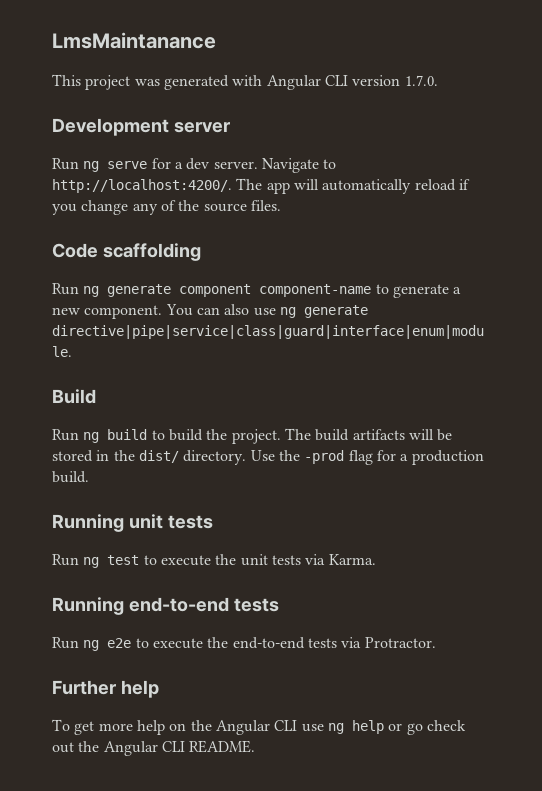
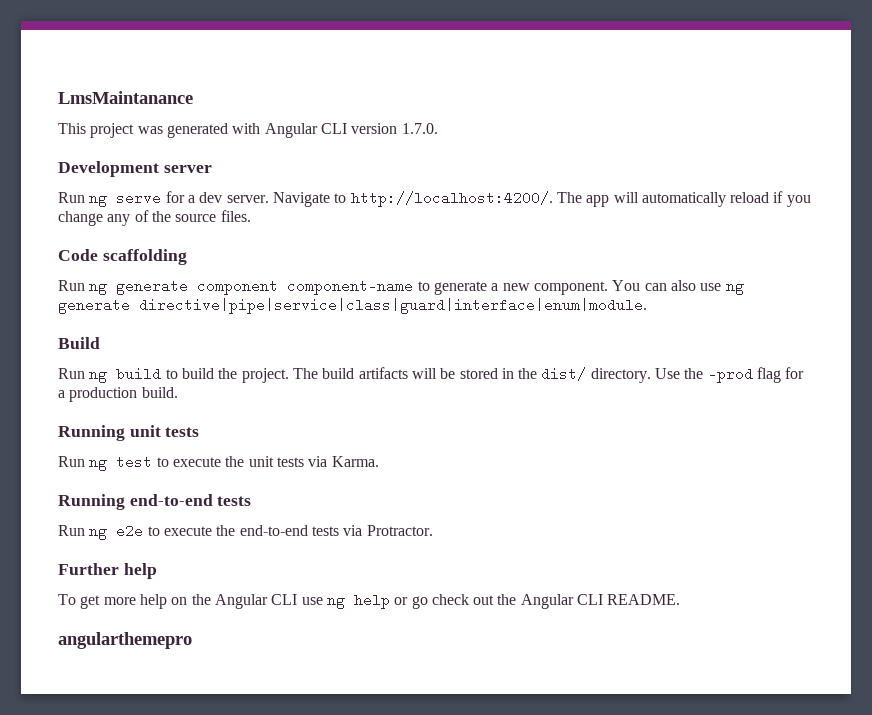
(256, 746) none -> [58,632,192,649] // angularthemepro

